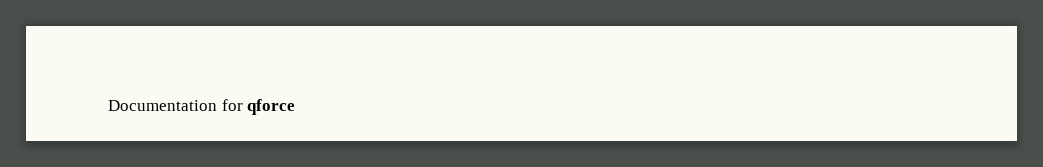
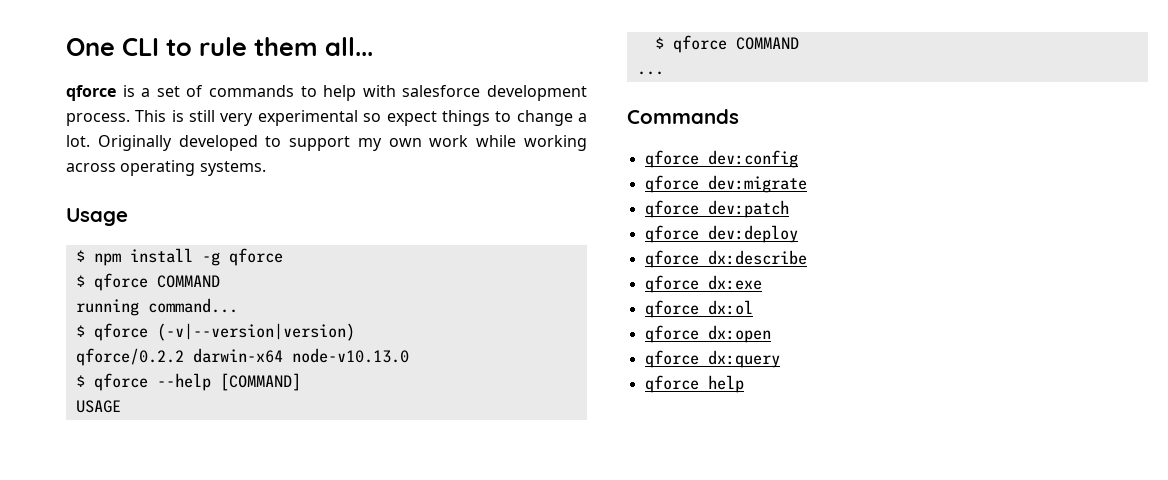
[108,99,296,115] Documentation for qforce -> [66,37,373,56] [66,85,587,101] [66,110,587,126] [66,135,587,151] [66,160,266,176] [66,208,128,226] [75,248,283,266] [75,273,220,291] [75,298,238,316] [75,323,355,341] [75,348,409,366] [75,373,301,391] [75,400,121,413] [654,35,799,53] [636,71,664,75] [627,109,739,124] [644,150,798,168] [644,175,807,193] [644,200,789,218] [644,225,798,243] [644,250,807,268] [644,275,762,293] [644,300,753,318] [644,325,771,343] [644,350,780,368] [644,375,744,393] One CLI to rule them all... // qforce is a set of commands to help with salesforce development process. This is still very experimental so expect things to change a lot. Originally developed to support my own work while working across operating systems. // Usage // $ npm install -g qforce // $ qforce COMMAND // running command... // $ qforce (-v|--version|version) // qforce/0.2.2 darwin-x64 node-v10.13.0 // $ qforce --help [COMMAND] // USAGE // $ qforce COMMAND // ... // Commands // qforce dev:config // qforce dev:migrate // qforce dev:patch // qforce dev:deploy // qforce dx:describe // qforce dx:exe // qforce dx:ol // qforce dx:open // qforce dx:query // qforce help

